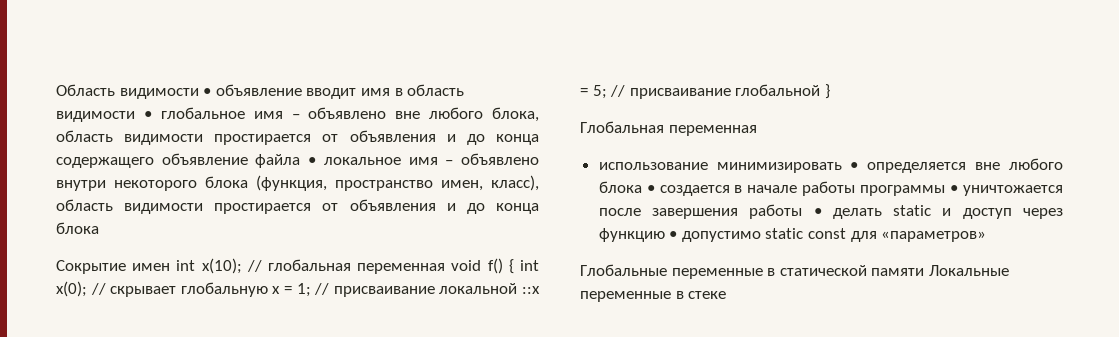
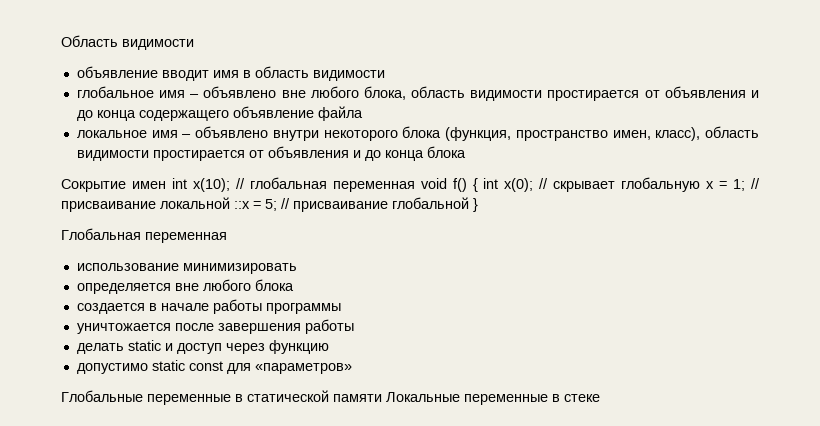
[203,88,212,96] • -> (194, 44) //
[143,111,152,119] • -> (385, 75) //
[308,157,317,165] • -> (363, 113) //
[850,162,859,170] • -> (297, 268) //
[646,185,655,193] • -> (294, 285) //
[950,185,959,193] • -> (341, 308) //
[813,208,822,216] • -> (354, 326) //
[669,231,678,239] • -> (329, 347) //

